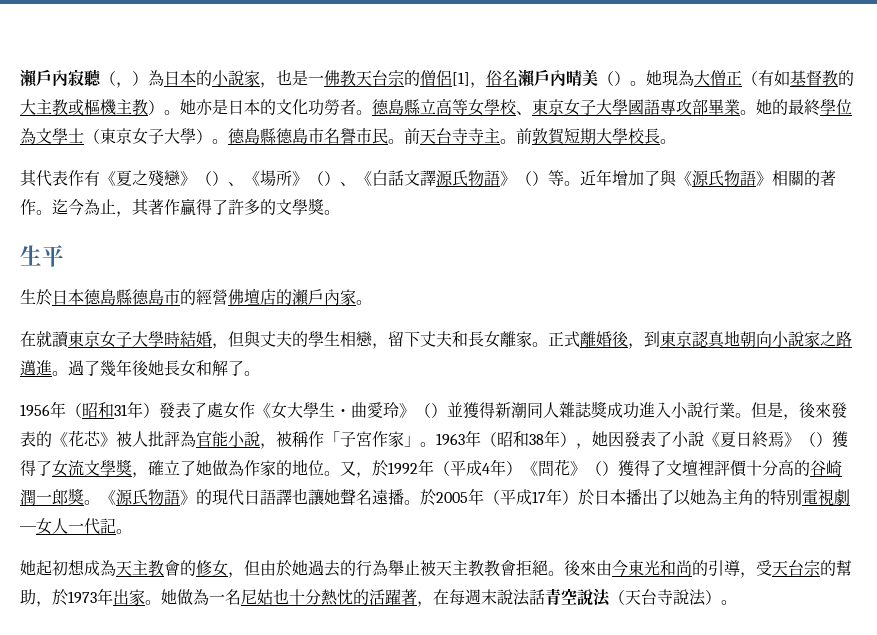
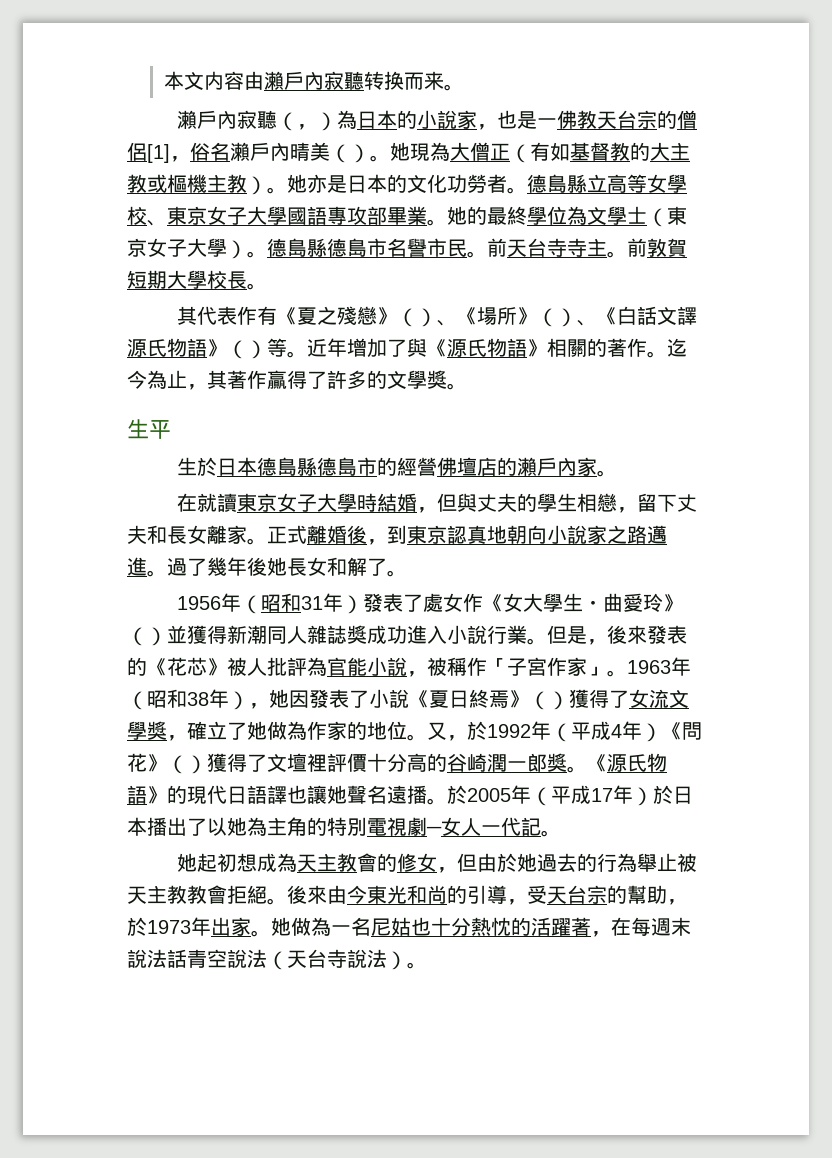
(20, 78) none -> [164,71,465,91] 本文内容由瀨戶內寂聽转换而来。 //

